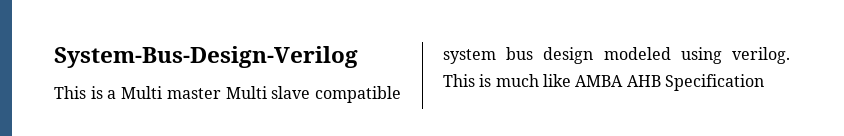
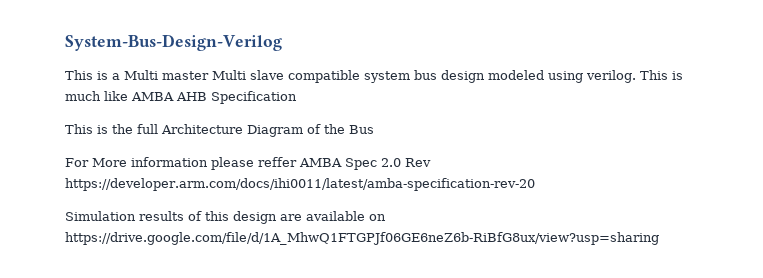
(764, 82) none -> [65,124,374,137] [65,157,431,170] [65,178,535,191] [65,211,386,224] [65,232,659,245] // This is the full Architecture Diagram of the Bus // For More information please reffer AMBA Spec 2.0 Rev https://developer.arm.com/docs/ihi0011/latest/amba-specification-rev-20 // Simulation results of this design are available on https://drive.google.com/file/d/1A_MhwQ1FTGPJf06GE6neZ6b-RiBfG8ux/view?usp=sharing

